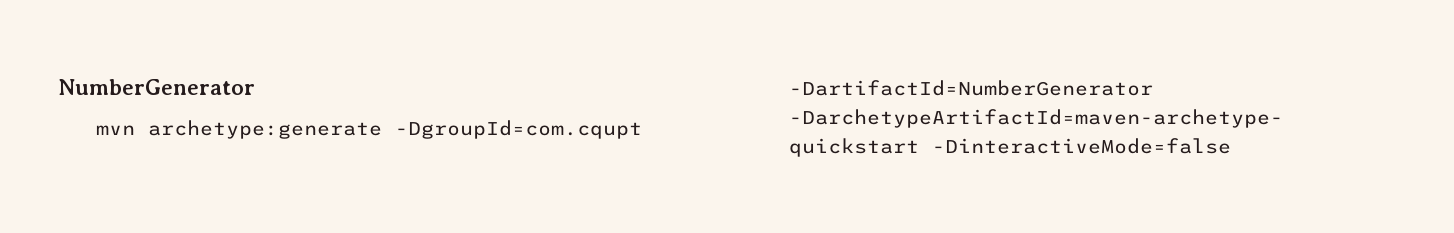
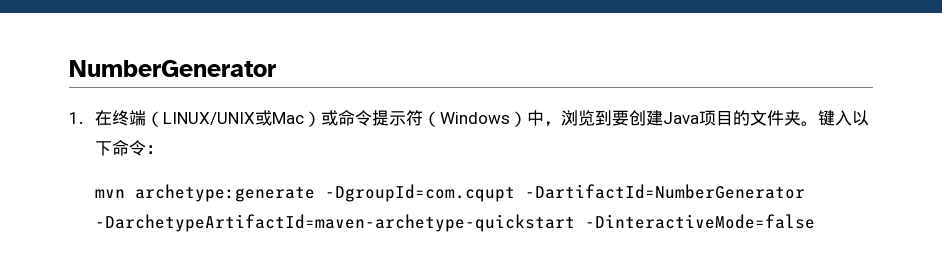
(255, 87) none -> [69,110,870,127] [95,140,164,156] // 1.在终端（LINUX/UNIX或Mac）或命令提示符（Windows）中，浏览到要创建Java项目的文件夹。键入以下命令：

